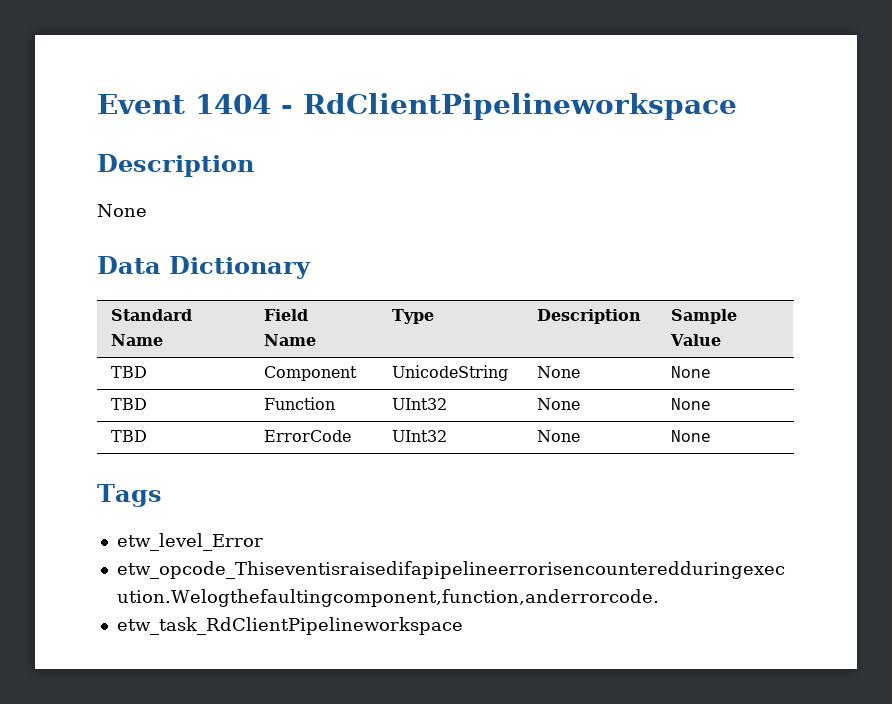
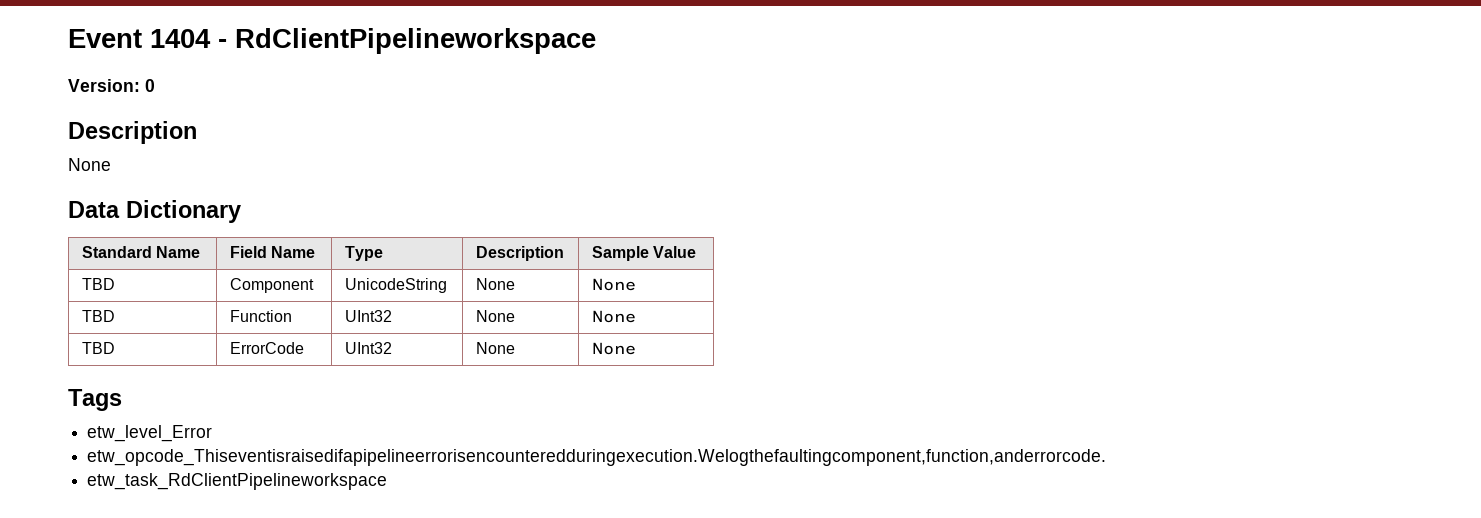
(737, 106) none -> [68,79,155,92] // Version: 0

